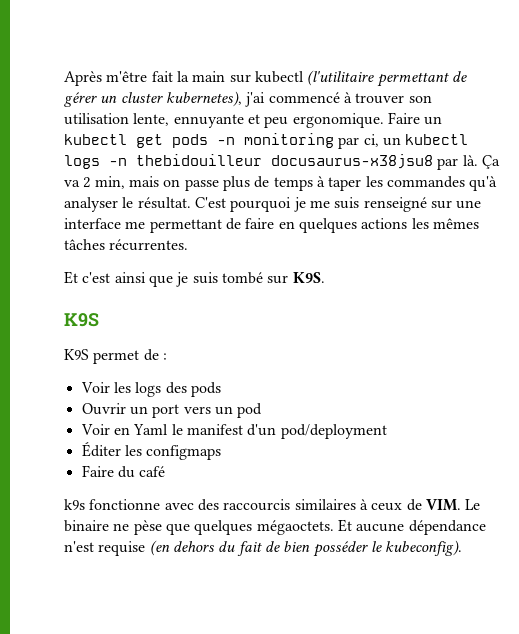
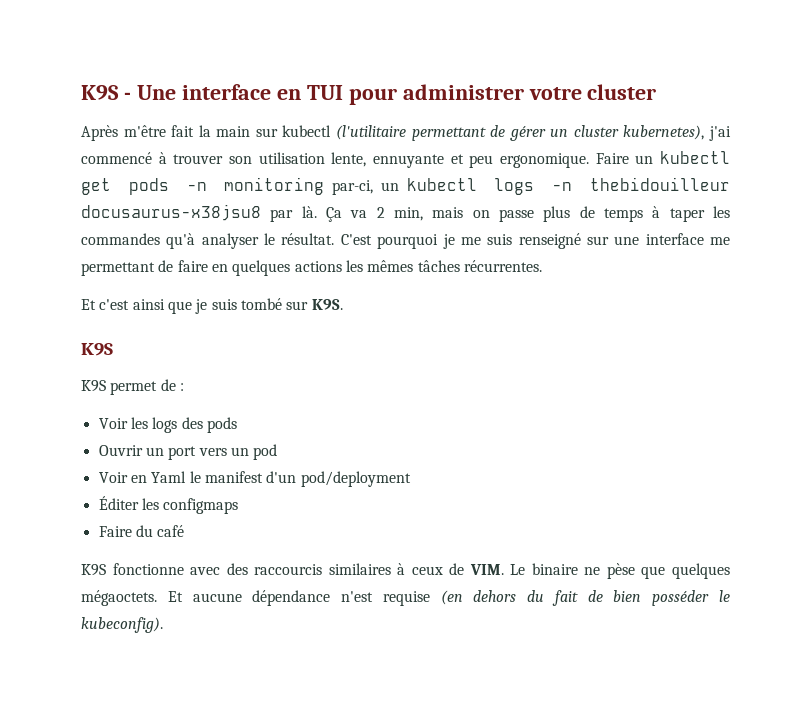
(64, 78) none -> [81,84,657,105] K9S - Une interface en TUI pour administrer votre cluster //
[338,134,379,149] par ci, -> [332,180,374,195] par-ci,
[64,499,85,510] k9s -> [81,564,106,576] K9S

